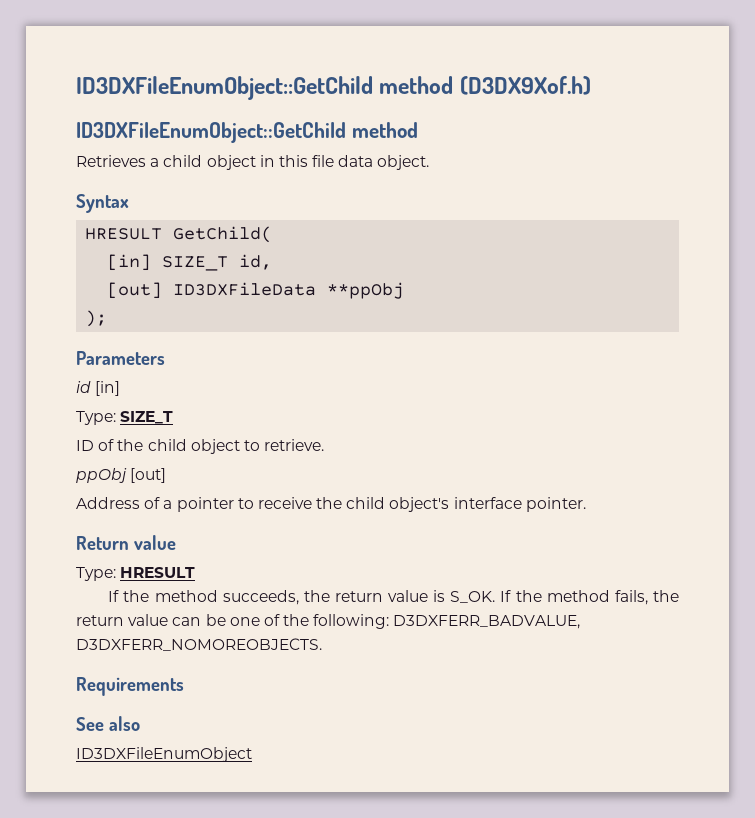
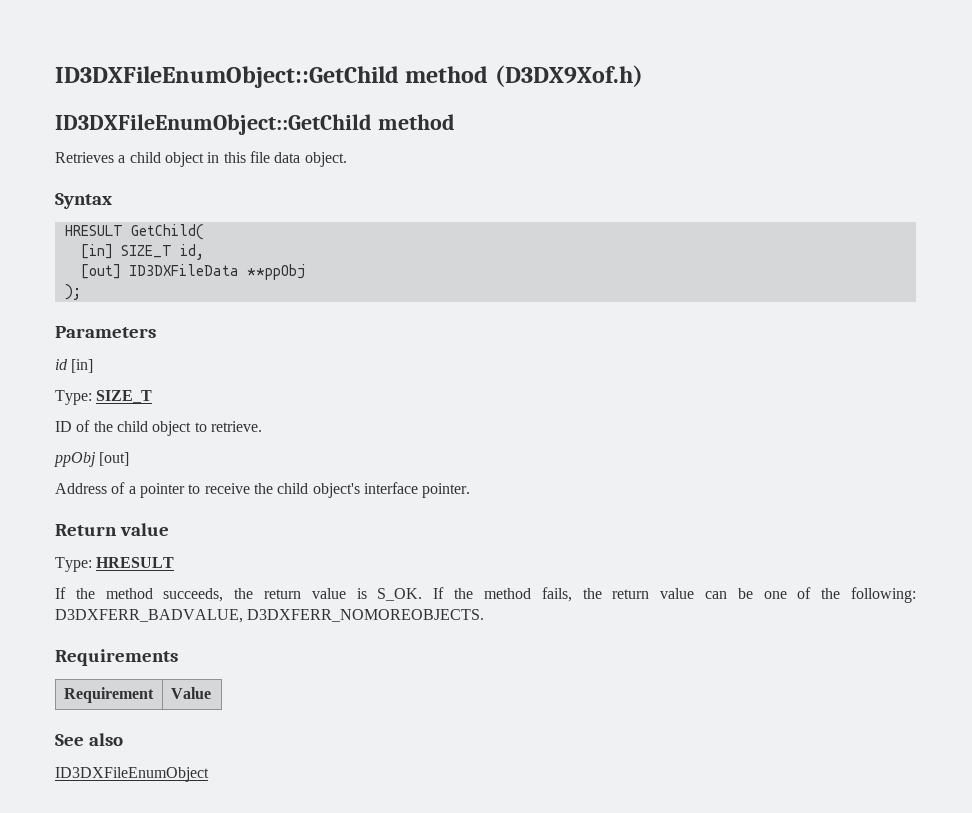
(184, 686) none -> [63,687,154,703] [170,687,211,699] // Requirement | Value

